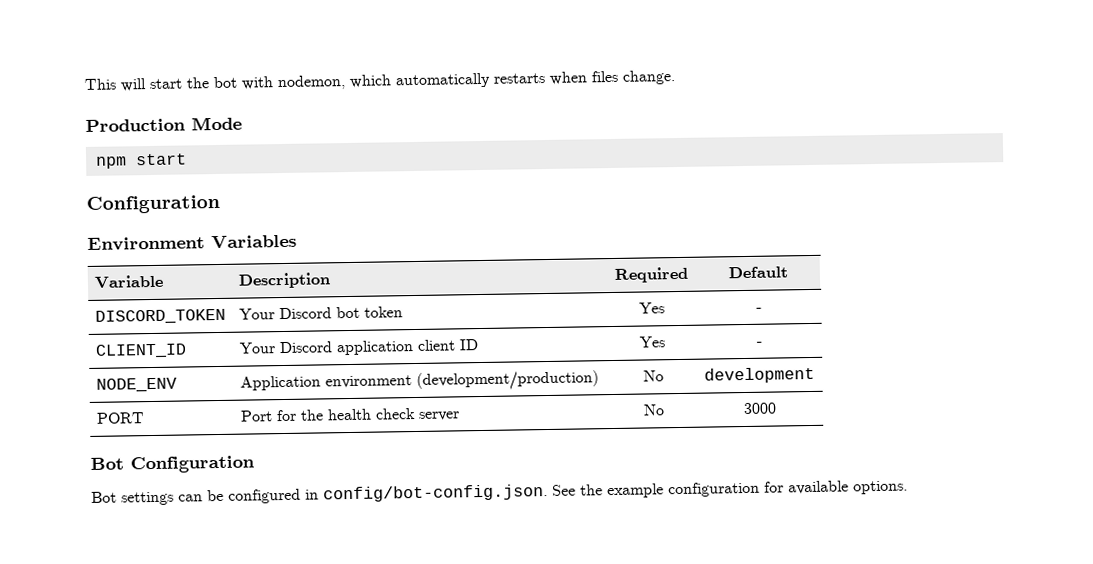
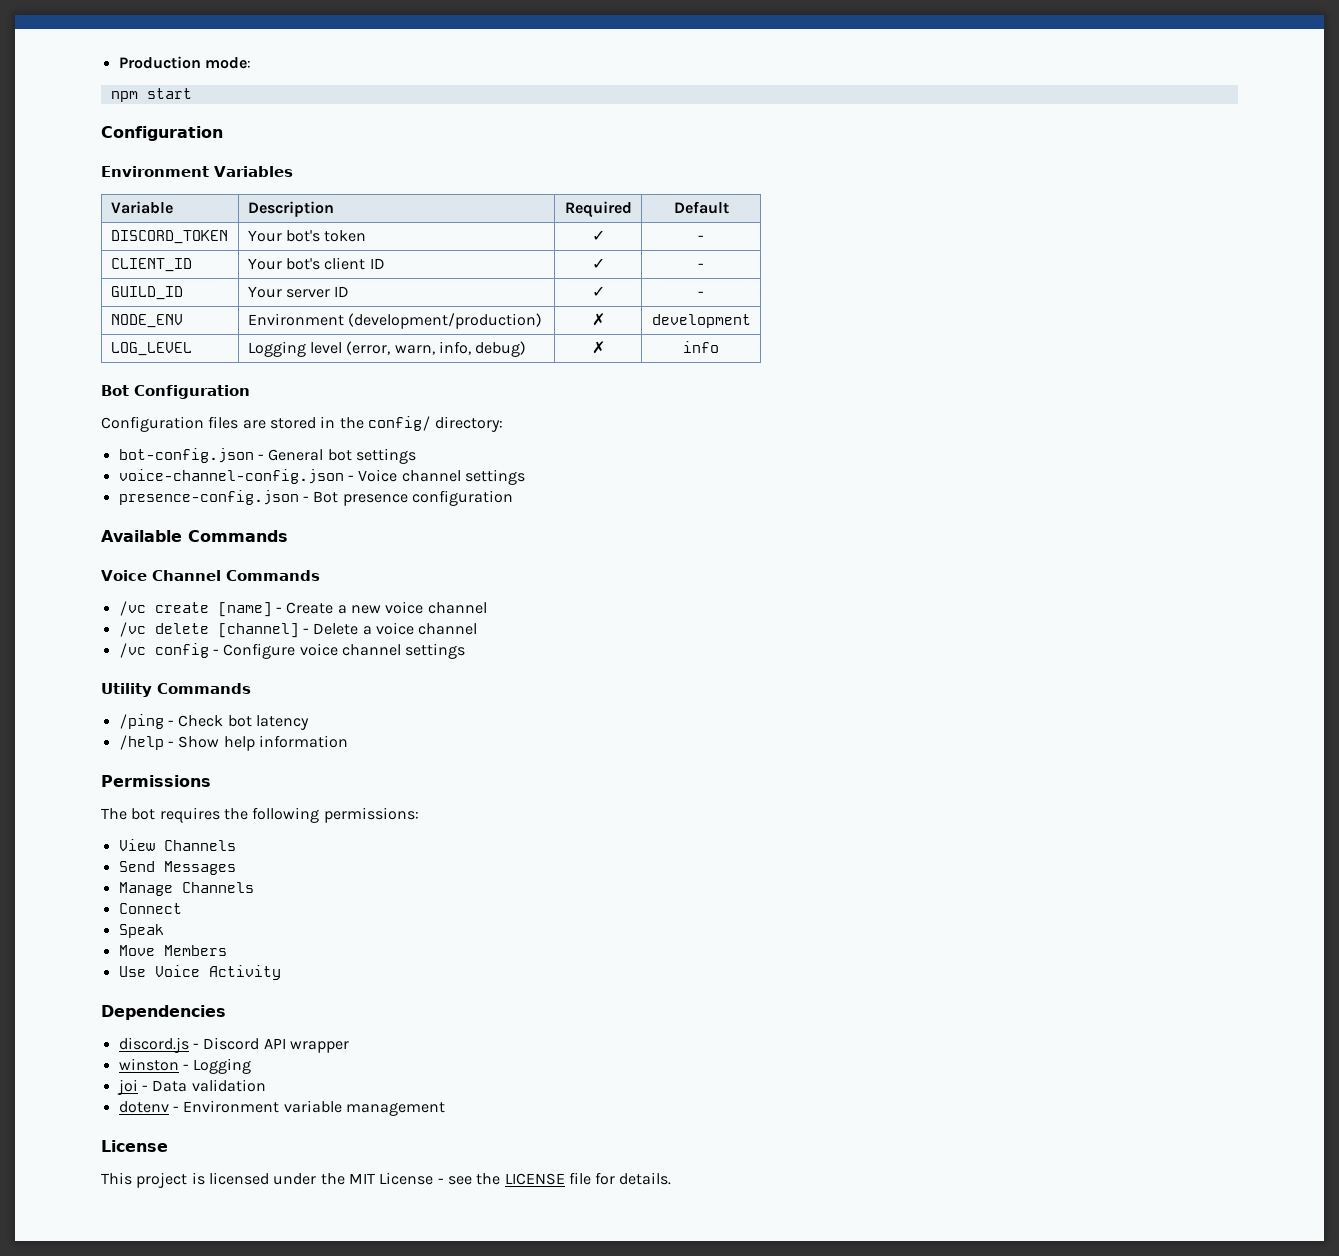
[84,70,676,92] [85,116,242,132] This will start the bot with nodemon, which automatically restarts when files change. // Production Mode -> [118,56,251,69] Production mode:
[278,306,360,320] Discord bot -> [285,230,320,242] bot's
[639,302,665,314] Yes -> [591,230,605,241] ✓
[278,340,414,356] Discord application -> [285,258,320,270] bot's
[639,336,666,348] Yes -> [591,258,605,269] [698,263,704,269] [110,286,183,300] [247,286,350,298] [591,286,605,297] ✓ | - // GUILD_ID | Your server ID | ✓
[239,375,412,391] Application environment -> [247,313,344,326] Environment
[642,370,664,382] No -> [591,313,605,326] ✗
[95,412,145,424] [239,408,460,422] [642,404,665,416] [743,402,777,415] [90,455,255,474] [91,480,908,506] PORT | Port for the health check server | No | 3000 // Bot Configuration // Bot settings can be configured in config/bot-config.json. See the example configuration for available options. -> [110,342,192,356] [247,341,527,357] [591,341,605,354] [683,341,719,353] [101,385,250,399] [101,416,504,432] [118,448,416,464] [118,469,525,485] [118,490,513,506] [101,530,288,542] [101,570,320,581] [118,601,487,617] [118,622,478,638] [118,643,466,659] [101,683,251,697] [118,714,309,730] [118,735,348,751] [101,775,211,787] [101,807,419,823] [118,839,236,851] [118,861,236,875] [118,882,254,896] [118,903,182,914] [118,924,164,938] [118,945,227,956] [118,965,281,980] [101,1005,226,1020] [118,1037,349,1053] [118,1058,252,1074] [116,1079,266,1095] [118,1100,445,1116] [101,1140,168,1152] [101,1172,672,1188] LOG_LEVEL | Logging level (error, warn, info, debug) | ✗ | info // Bot Configuration // Configuration files are stored in the config/ directory: // bot-config.json - General bot settings // voice-channel-config.json - Voice channel settings // presence-config.json - Bot presence configuration // Available Commands // Voice Channel Commands // /vc create [name] - Create a new voice channel // /vc delete [channel] - Delete a voice channel // /vc config - Configure voice channel settings // Utility Commands // /ping - Check bot latency // /help - Show help information // Permissions // The bot requires the following permissions: // View Channels // Send Messages // Manage Channels // Connect // Speak // Move Members // Use Voice Activity // Dependencies // discord.js - Discord API wrapper // winston - Logging // joi - Data validation // dotenv - Environment variable management // License // This project is licensed under the MIT License - see the LICENSE file for details.

